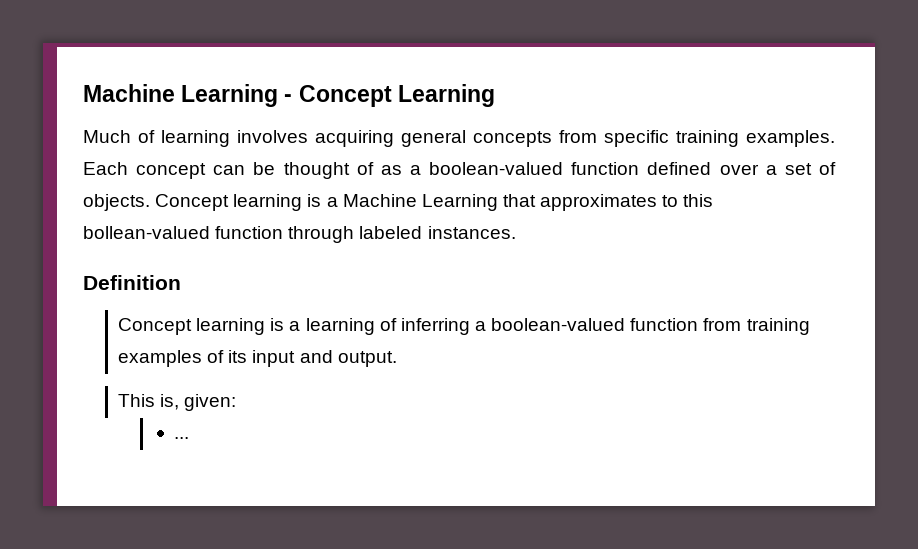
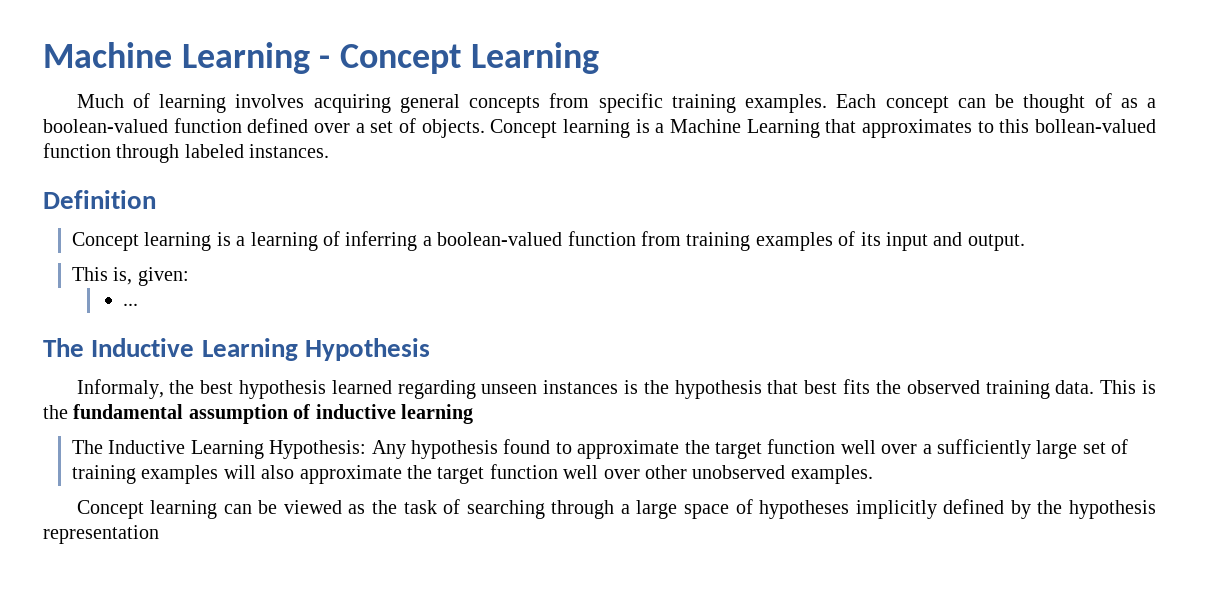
(190, 438) none -> [43,338,430,361] [76,379,1157,399] [43,404,473,424] [71,439,1129,459] [71,464,873,484] [76,499,1156,519] [43,525,159,544] // The Inductive Learning Hypothesis // Informaly, the best hypothesis learned regarding unseen instances is the hypothesis that best fits the observed training data. This is the fundamental assumption of inductive learning // The Inductive Learning Hypothesis: Any hypothesis found to approximate the target function well over a sufficiently large set of training examples will also approximate the target function well over other unobserved examples. // Concept learning can be viewed as the task of searching through a large space of hypotheses implicitly defined by the hypothesis representation

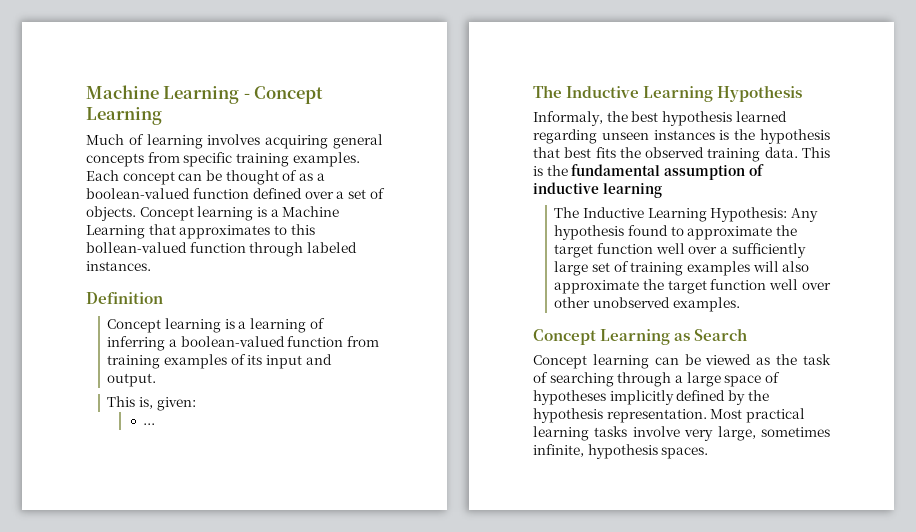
(873, 474) none -> [533,328,748,345] // Concept Learning as Search
[43,525,159,544] representation -> [606,408,805,423] [533,426,830,441] [533,444,709,459] representation. Most practical learning tasks involve very large, sometimes infinite, hypothesis spaces.

